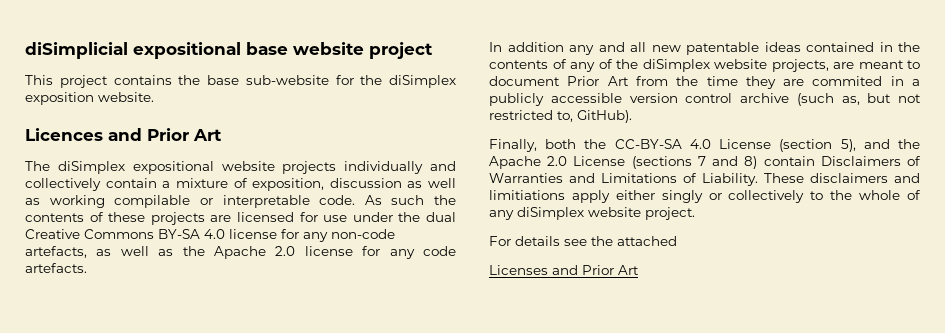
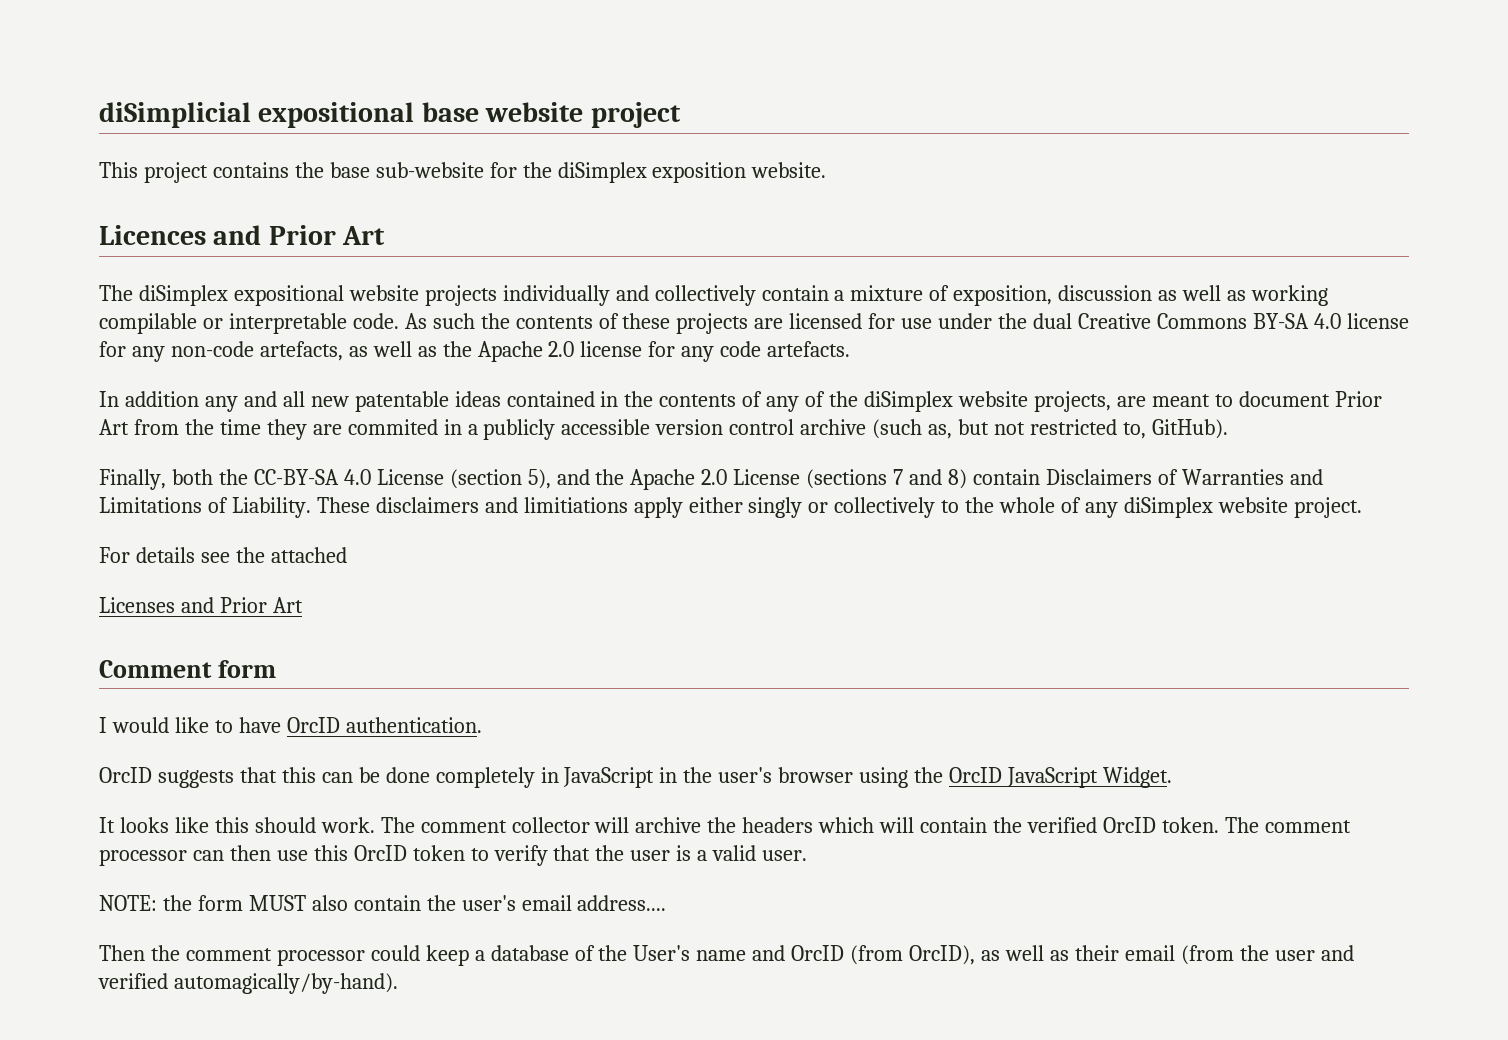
(639, 270) none -> [99,660,276,678] [99,717,482,733] [99,767,1172,788] [99,817,1351,833] [99,845,808,866] [99,895,667,911] [99,945,1354,966] [98,973,398,994] // Comment form // I would like to have OrcID authentication. // OrcID suggests that this can be done completely in JavaScript in the user's browser using the OrcID JavaScript Widget. // It looks like this should work. The comment collector will archive the headers which will contain the verified OrcID token. The comment processor can then use this OrcID token to verify that the user is a valid user. // NOTE: the form MUST also contain the user's email address.... // Then the comment processor could keep a database of the User's name and OrcID (from OrcID), as well as their email (from the user and verified automagically/by-hand).

